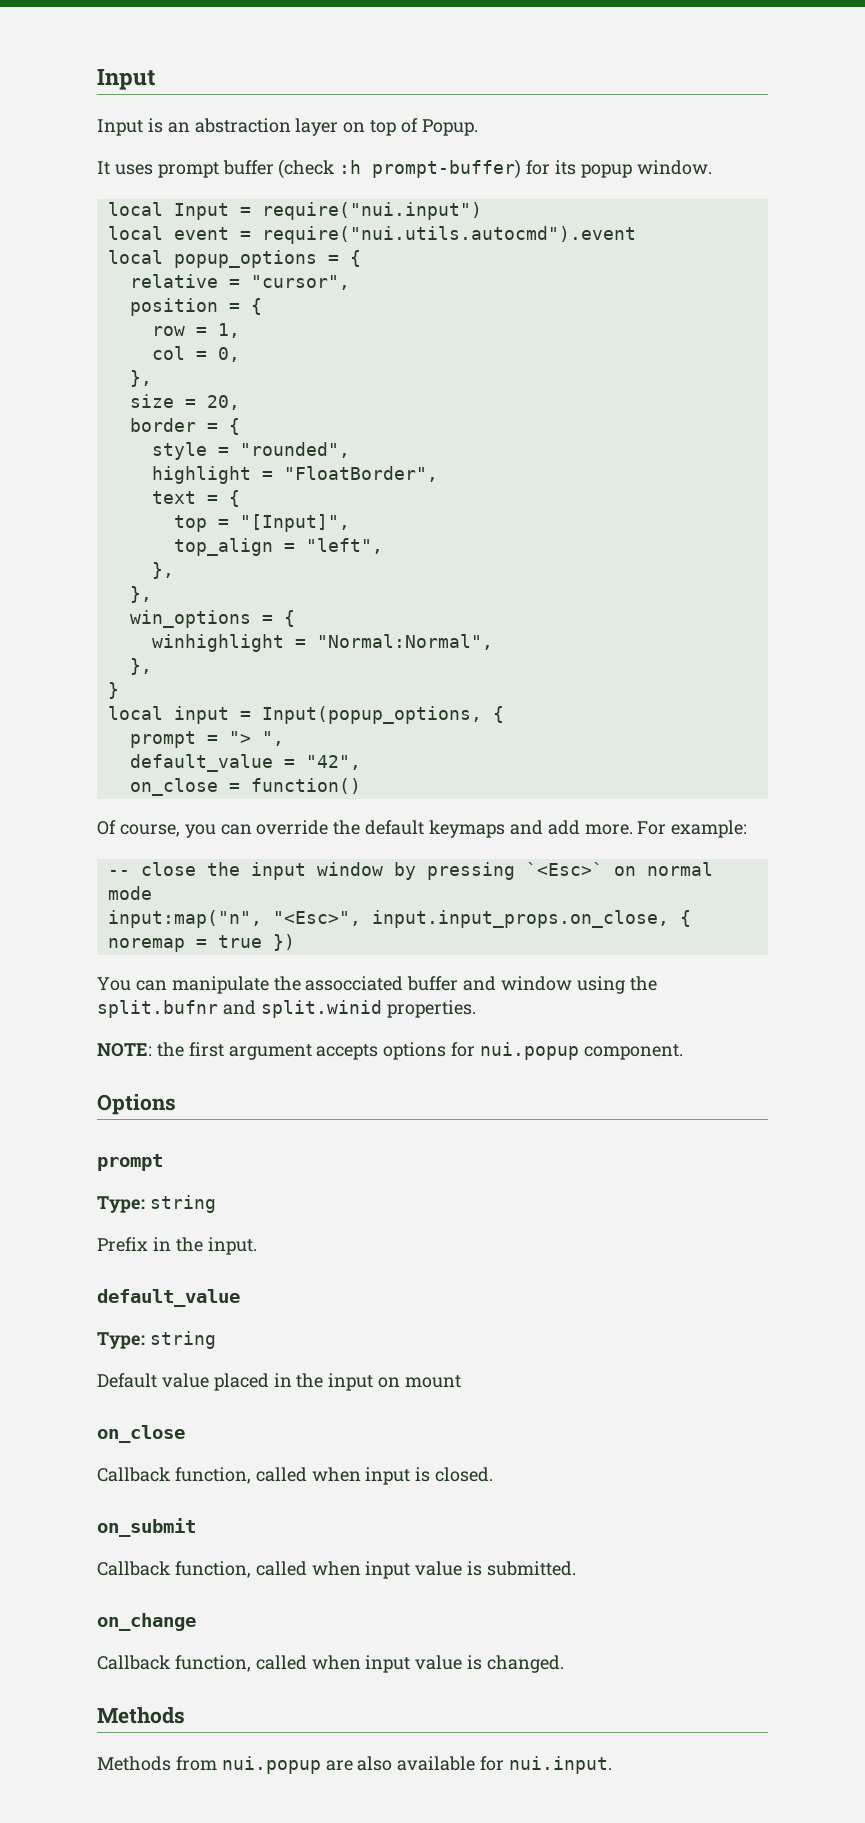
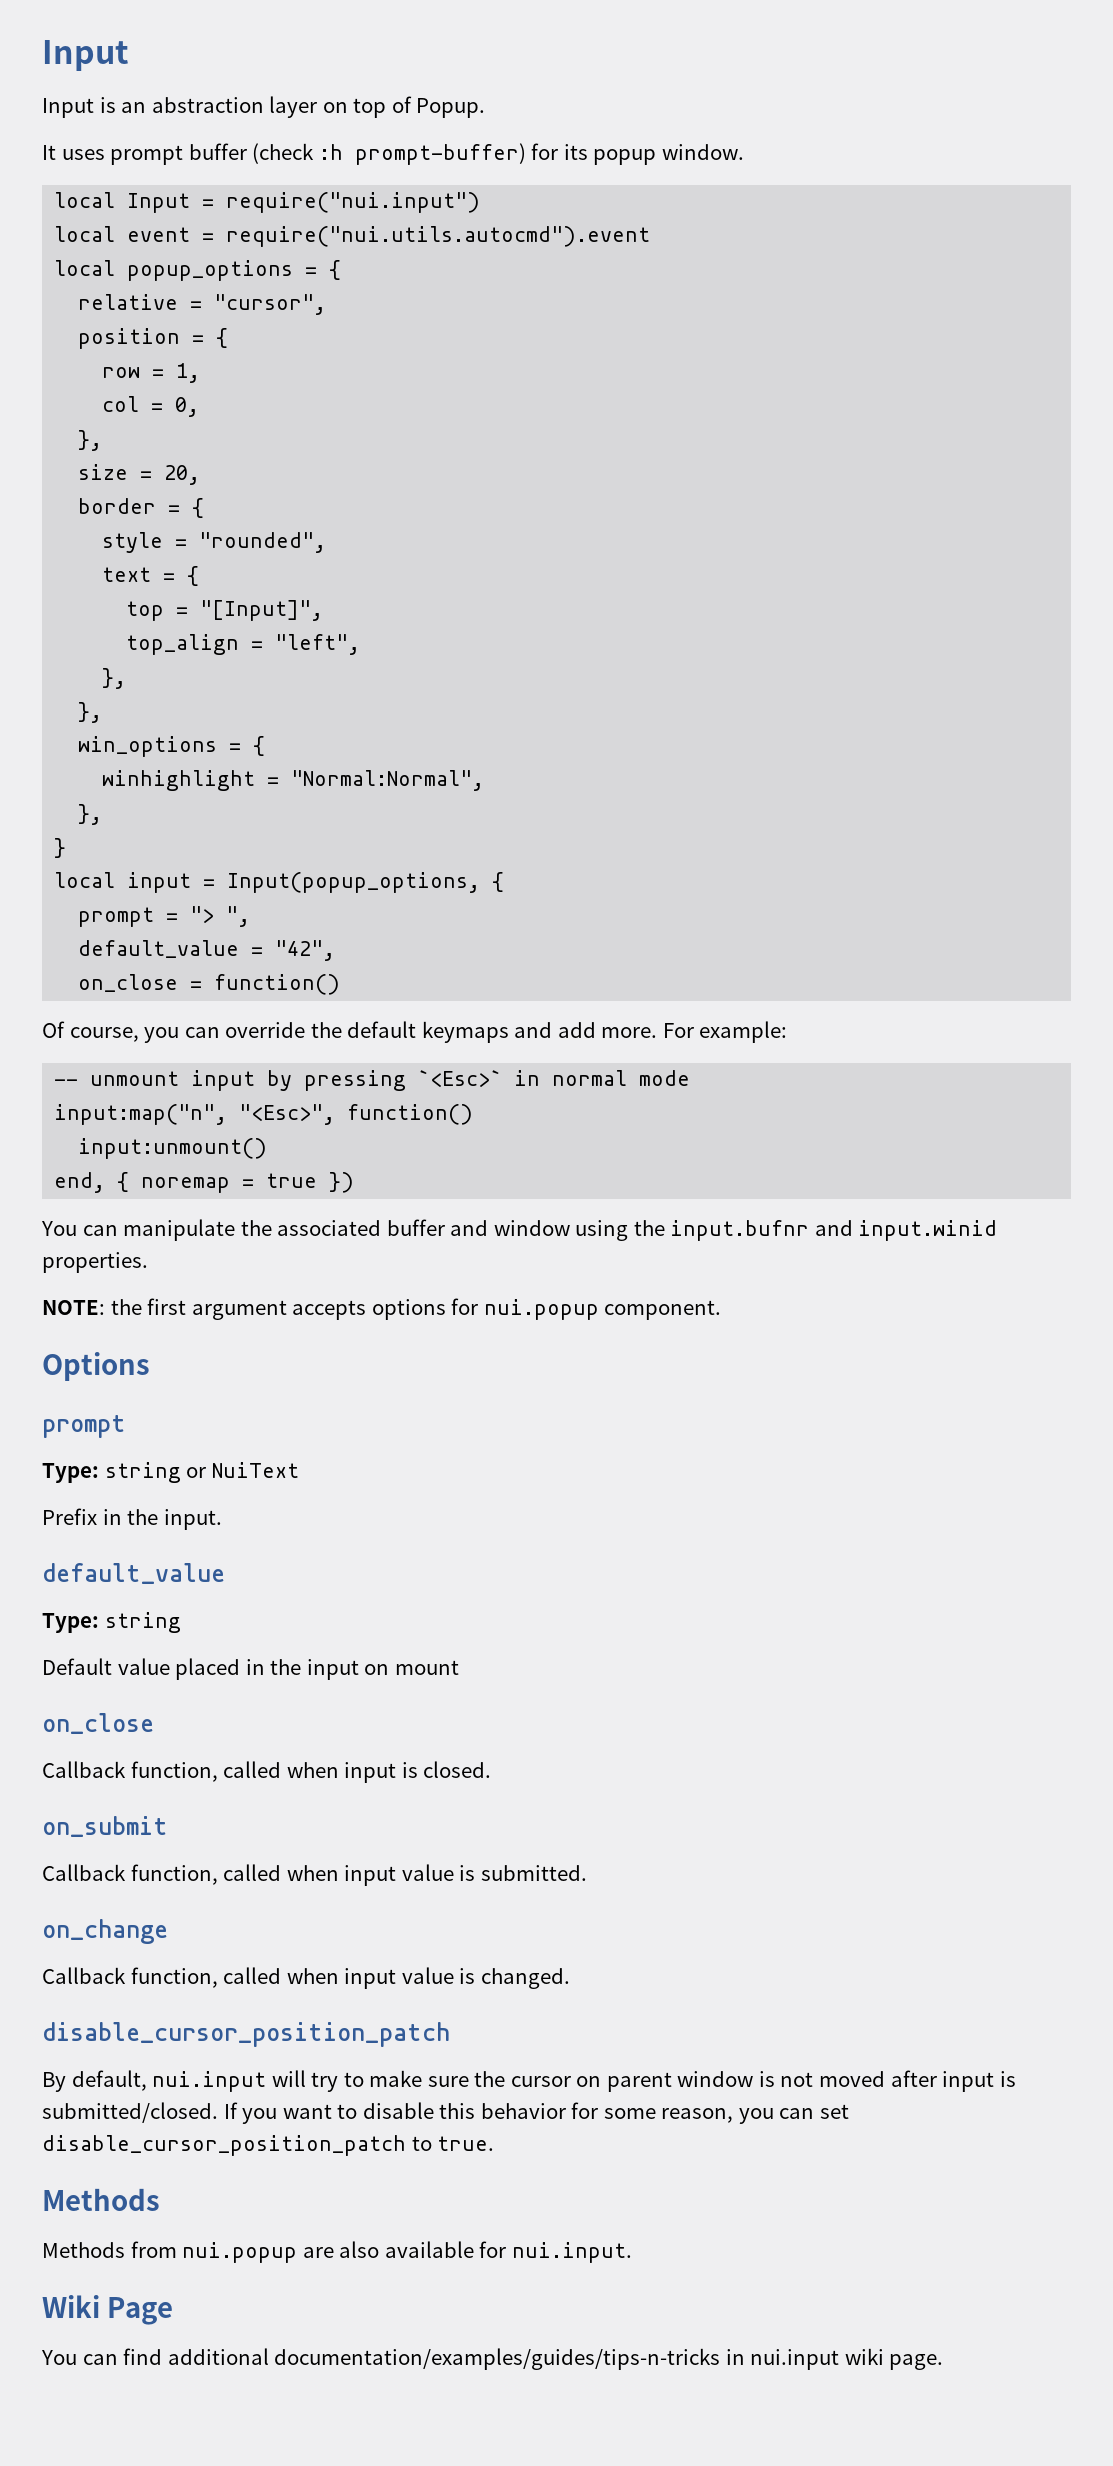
[151,466,438,484] // highlight = "FloatBorder", -> (327, 542) none
[140,862,383,880] close the input window -> [90,1070,256,1091] unmount input
[613,866,636,876] on -> [514,1070,541,1086] in
[371,910,669,928] input.input_props.on_close, -> [347,1104,474,1125] [78,1138,268,1159] [54,1172,106,1193] function() // input:unmount() // end,
[305,976,404,991] assocciated -> [277,1220,382,1236] associated
[97,1000,382,1018] split.bufnr and split.winid -> [670,1220,998,1241] input.bufnr and input.winid
(216, 1204) none -> [186,1462,299,1478] or NuiText
(565, 1664) none -> [42,2022,450,2047] [42,2070,1016,2092] [42,2102,849,2124] [42,2135,495,2156] // disable_cursor_position_patch // By default, nui.input will try to make sure the cursor on parent window is not moved after input is submitted/closed. If you want to disable this behavior for some reason, you can set disable_cursor_position_patch to true.
(613, 1765) none -> [42,2295,174,2325] [41,2348,944,2370] // Wiki Page // You can find additional documentation/examples/guides/tips-n-tricks in nui.input wiki page.

